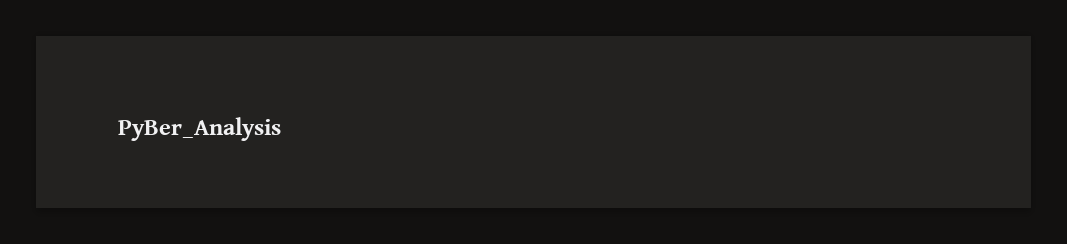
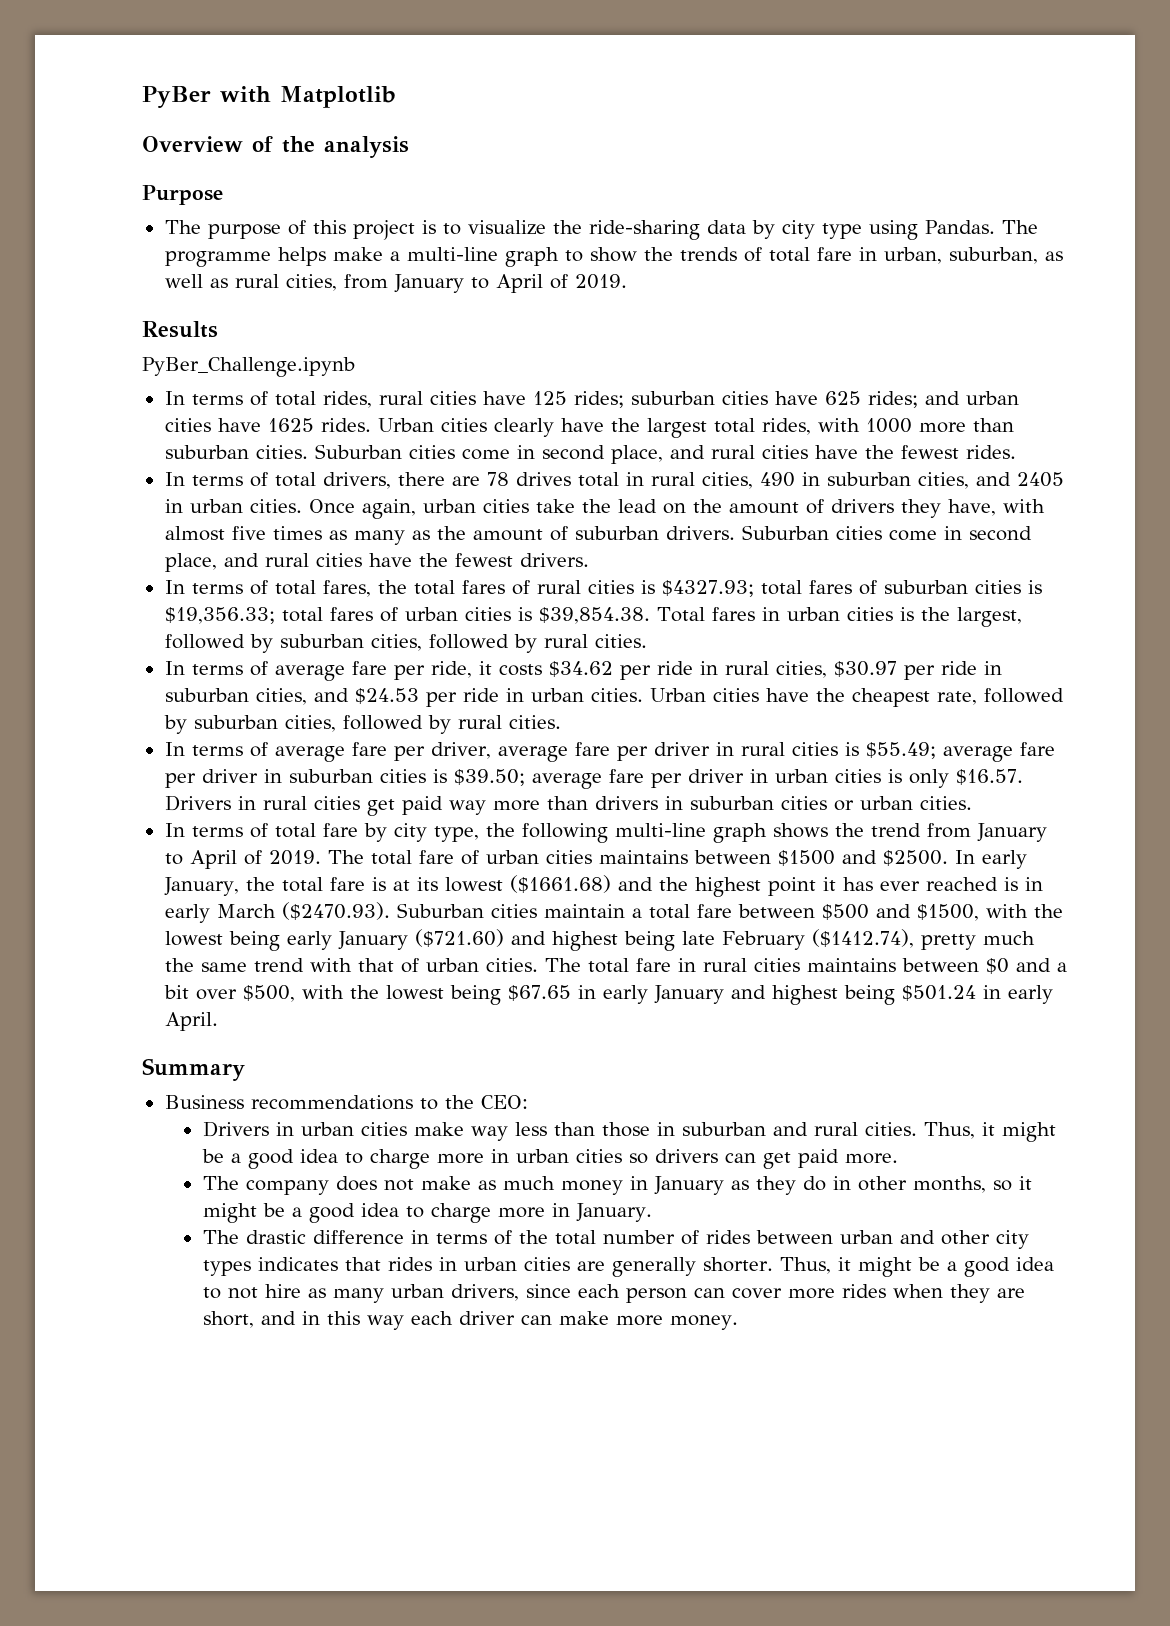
[118,117,281,141] PyBer_Analysis -> [142,86,396,108] [142,136,409,158] [142,185,223,205] [164,220,1038,240] [164,247,1063,267] [164,274,627,293] [142,321,218,338] [142,357,355,377] [164,391,1019,408] [164,418,1014,438] [164,444,1016,464] [164,472,1064,489] [164,499,1045,519] [164,525,1032,545] [164,553,589,572] [164,580,1042,597] [164,607,1022,627] [164,634,647,653] [164,661,1002,681] [164,688,1064,707] [163,715,561,734] [164,742,1055,762] [164,769,1023,789] [164,795,972,816] [164,823,1047,843] [164,850,1027,869] [163,875,1043,897] [164,902,1063,923] [164,929,1035,951] [164,958,1067,974] [163,985,1053,1005] [164,1012,218,1031] [142,1058,245,1081] [164,1095,528,1110] [202,1121,1056,1142] [201,1149,898,1169] [202,1176,1032,1195] [202,1203,652,1223] [202,1230,1029,1249] [202,1257,1054,1277] [202,1284,1025,1303] [202,1311,738,1330] PyBer with Matplotlib // Overview of the analysis // Purpose // The purpose of this project is to visualize the ride-sharing data by city type using Pandas. The programme helps make a multi-line graph to show the trends of total fare in urban, suburban, as well as rural cities, from January to April of 2019. // Results // PyBer_Challenge.ipynb // In terms of total rides, rural cities have 125 rides; suburban cities have 625 rides; and urban cities have 1625 rides. Urban cities clearly have the largest total rides, with 1000 more than suburban cities. Suburban cities come in second place, and rural cities have the fewest rides. // In terms of total drivers, there are 78 drives total in rural cities, 490 in suburban cities, and 2405 in urban cities. Once again, urban cities take the lead on the amount of drivers they have, with almost five times as many as the amount of suburban drivers. Suburban cities come in second place, and rural cities have the fewest drivers. // In terms of total fares, the total fares of rural cities is $4327.93; total fares of suburban cities is $19,356.33; total fares of urban cities is $39,854.38. Total fares in urban cities is the largest, followed by suburban cities, followed by rural cities. // In terms of average fare per ride, it costs $34.62 per ride in rural cities, $30.97 per ride in suburban cities, and $24.53 per ride in urban cities. Urban cities have the cheapest rate, followed by suburban cities, followed by rural cities. // In terms of average fare per driver, average fare per driver in rural cities is $55.49; average fare per driver in suburban cities is $39.50; average fare per driver in urban cities is only $16.57. Drivers in rural cities get paid way more than drivers in suburban cities or urban cities. // In terms of total fare by city type, the following multi-line graph shows the trend from January to April of 2019. The total fare of urban cities maintains between $1500 and $2500. In early January, the total fare is at its lowest ($1661.68) and the highest point it has ever reached is in early March ($2470.93). Suburban cities maintain a total fare between $500 and $1500, with the lowest being early January ($721.60) and highest being late February ($1412.74), pretty much the same trend with that of urban cities. The total fare in rural cities maintains between $0 and a bit over $500, with the lowest being $67.65 in early January and highest being $501.24 in early April. // Summary // Business recommendations to the CEO: // Drivers in urban cities make way less than those in suburban and rural cities. Thus, it might be a good idea to charge more in urban cities so drivers can get paid more. // The company does not make as much money in January as they do in other months, so it might be a good idea to charge more in January. // The drastic difference in terms of the total number of rides between urban and other city types indicates that rides in urban cities are generally shorter. Thus, it might be a good idea to not hire as many urban drivers, since each person can cover more rides when they are short, and in this way each driver can make more money.

